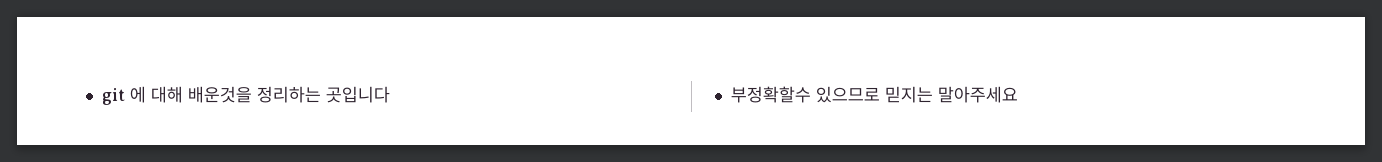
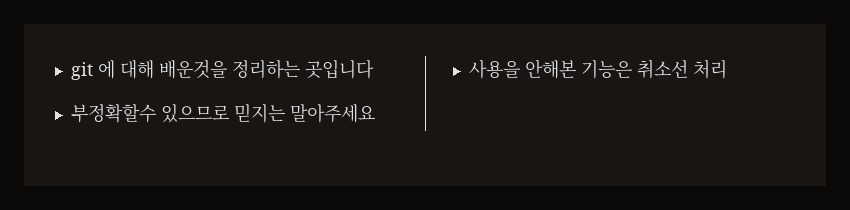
(1018, 94) none -> [468,59,727,79] // 사용을 안해본 기능은 취소선 처리

